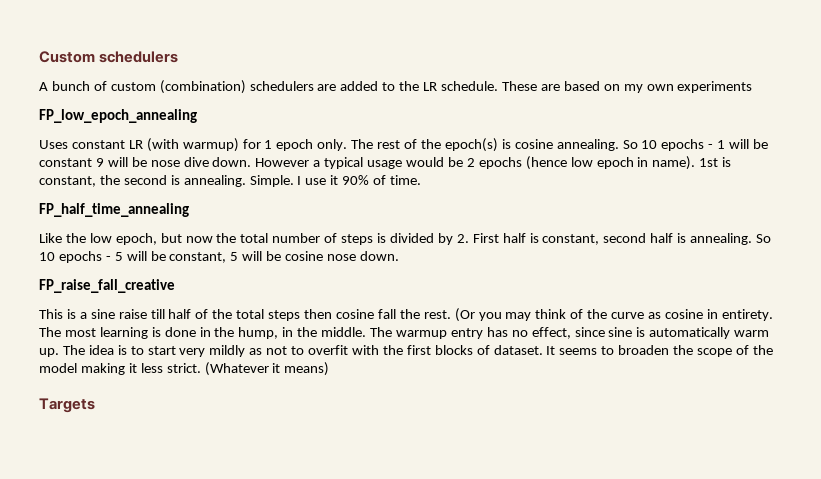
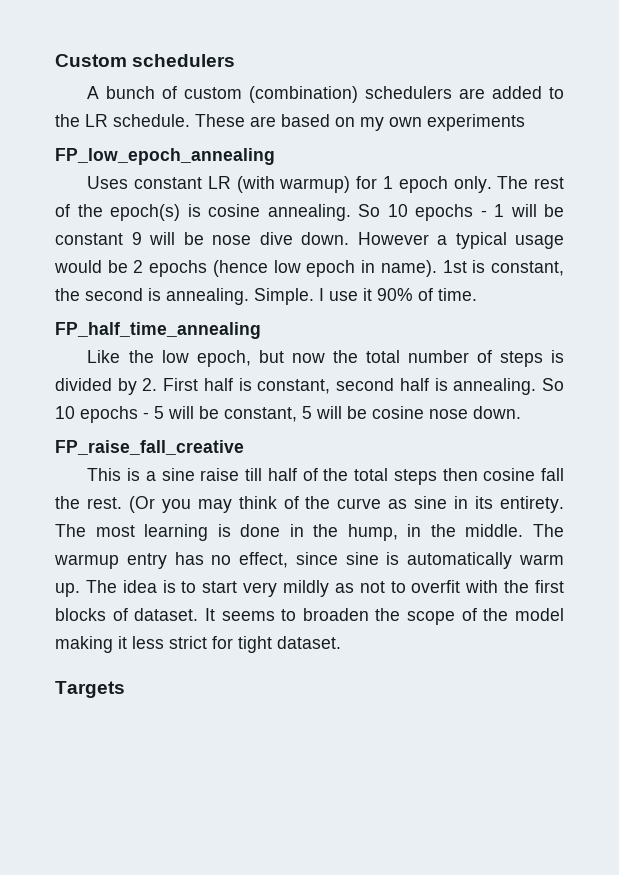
[664,309,718,319] cosine in -> [414,496,494,509] sine in its
[166,362,330,376] strict. (Whatever it means) -> [169,636,341,653] strict for tight dataset.

